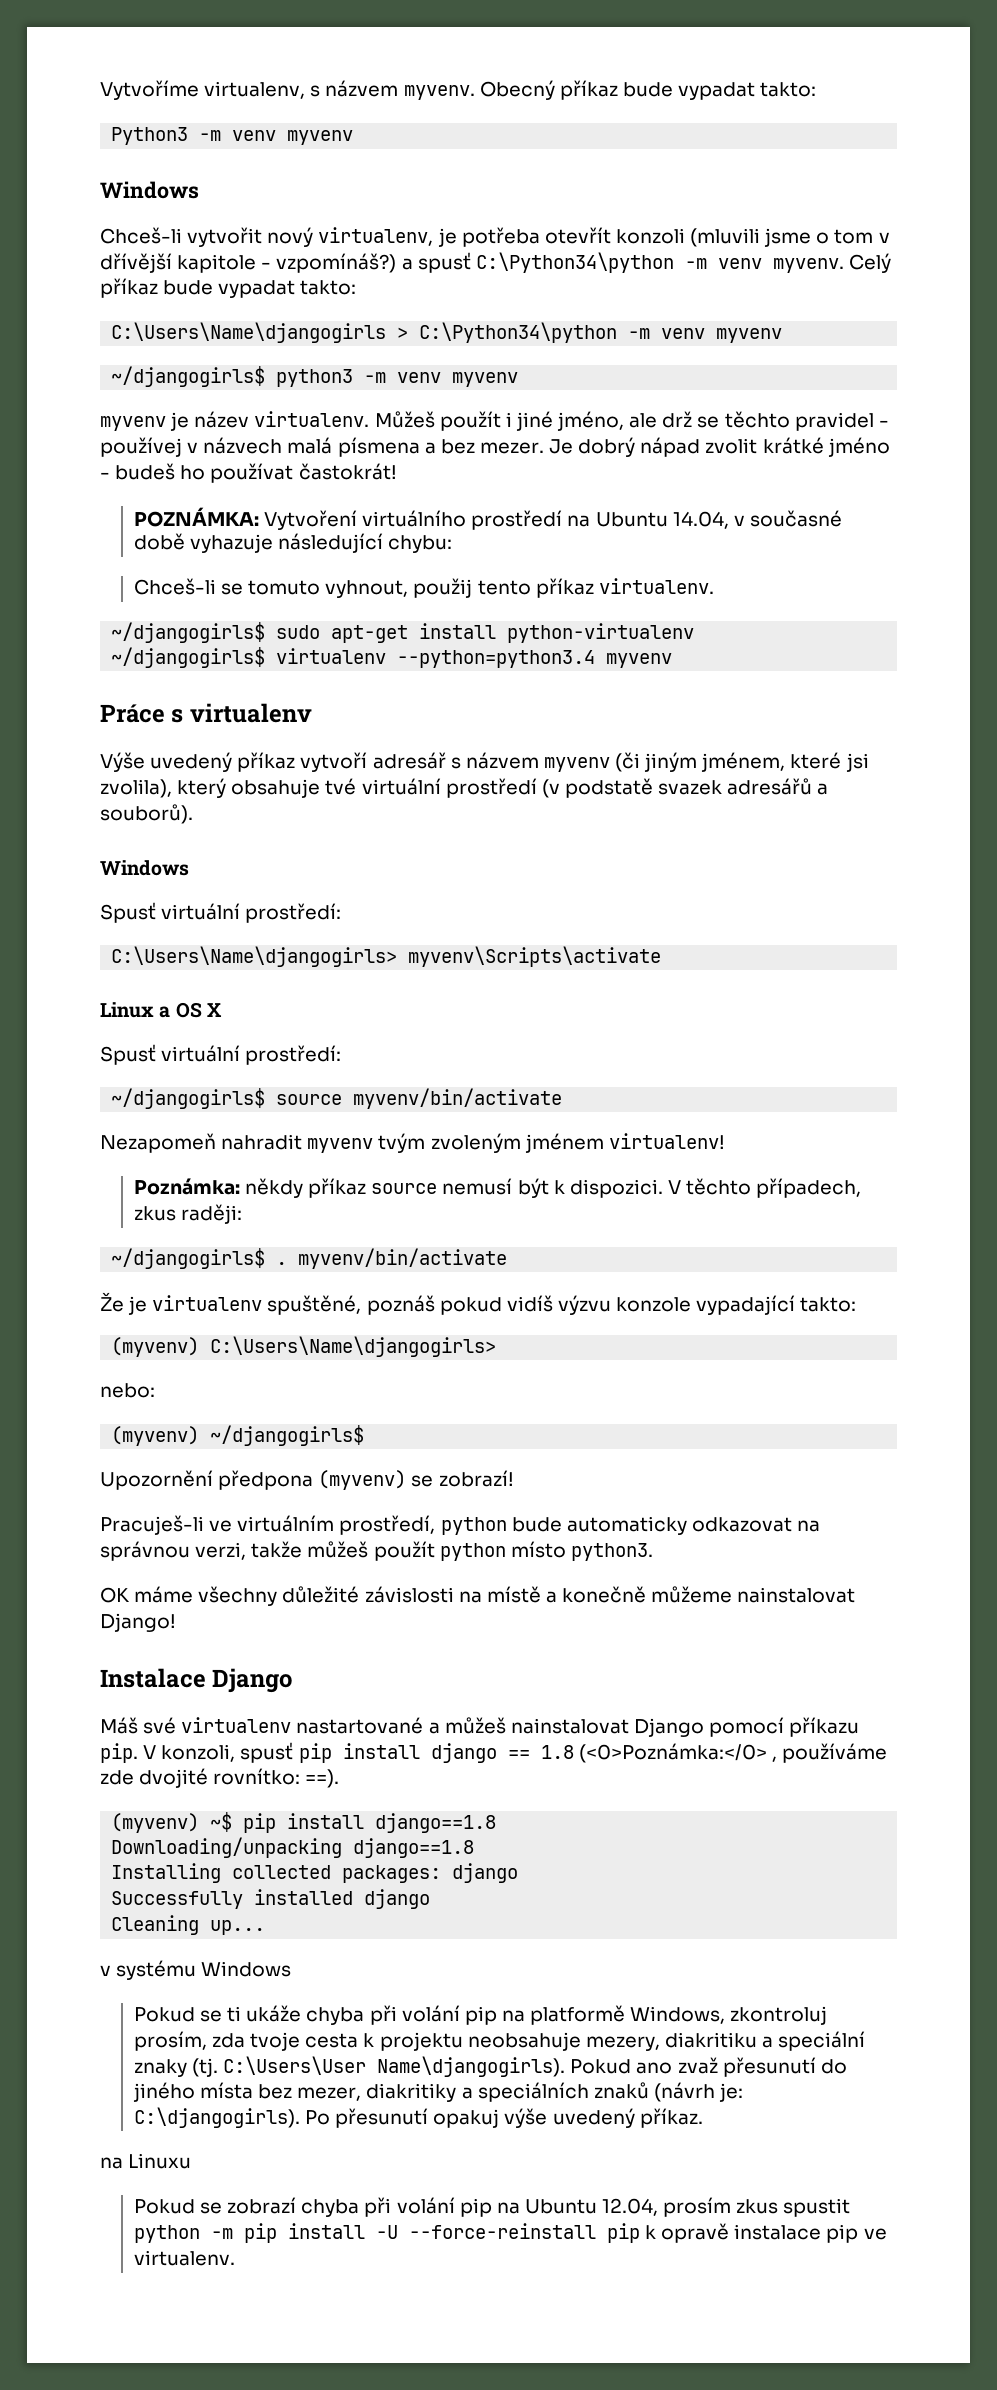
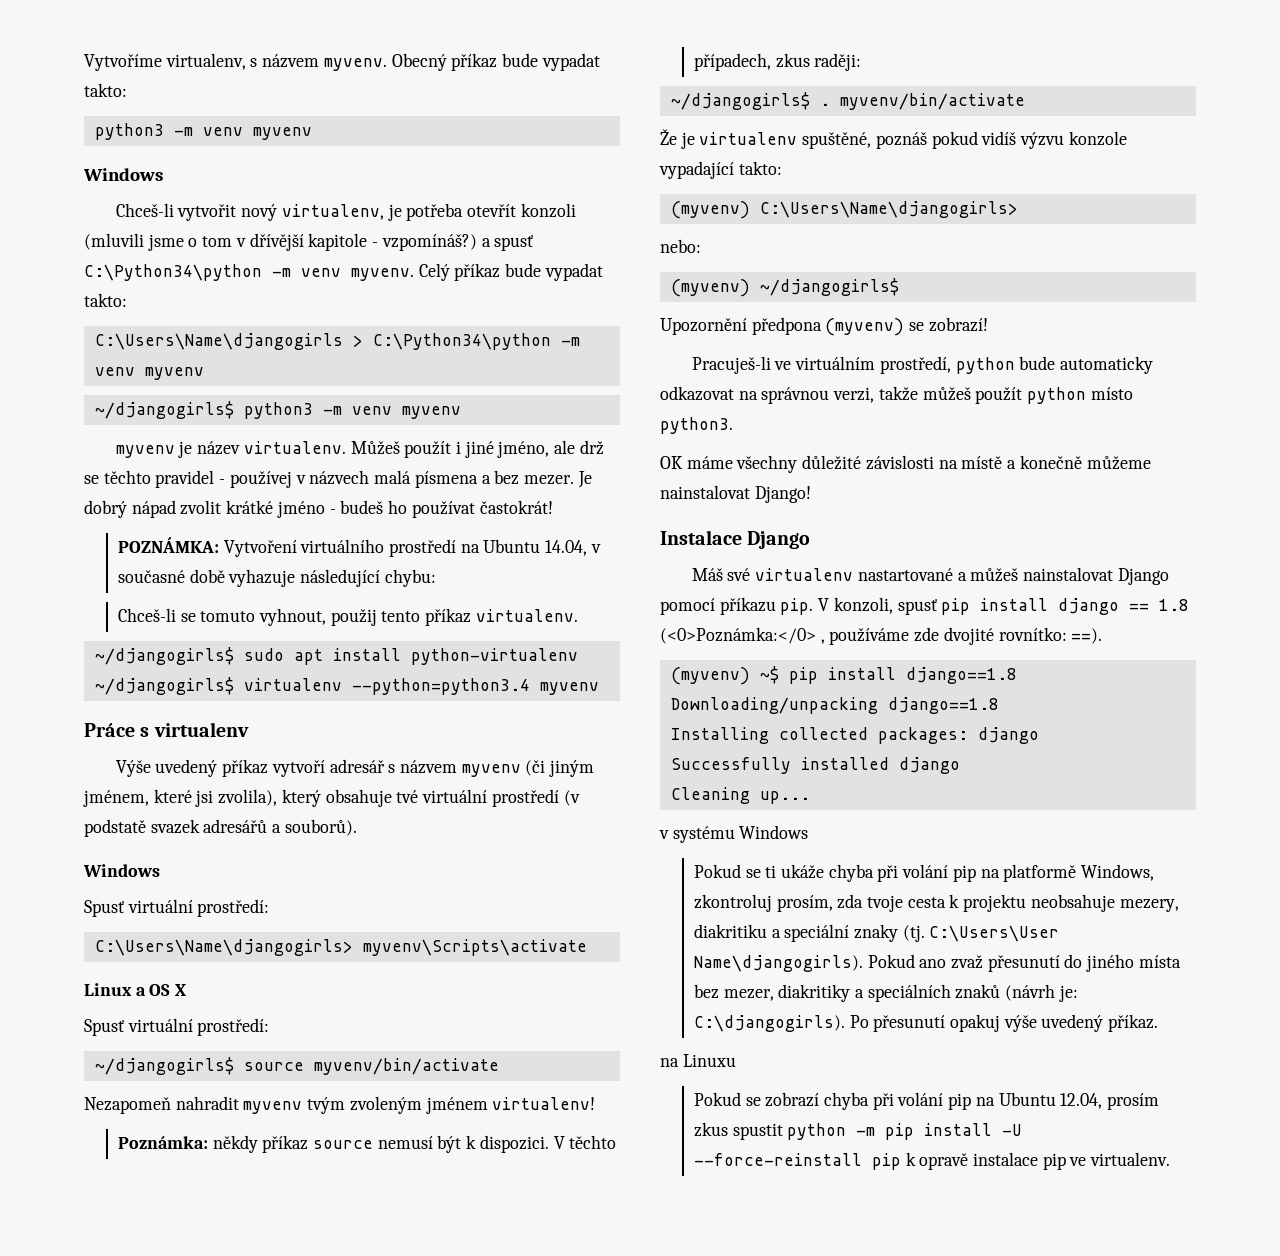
[111,127,189,145] Python3 -> [94,123,164,140] python3
[331,625,409,643] apt-get -> [293,649,323,665] apt

